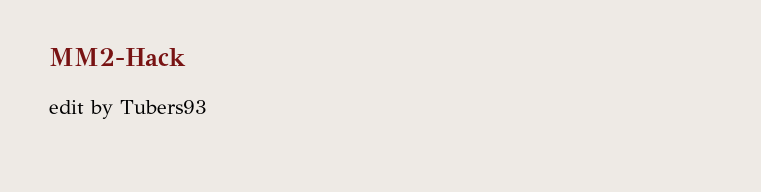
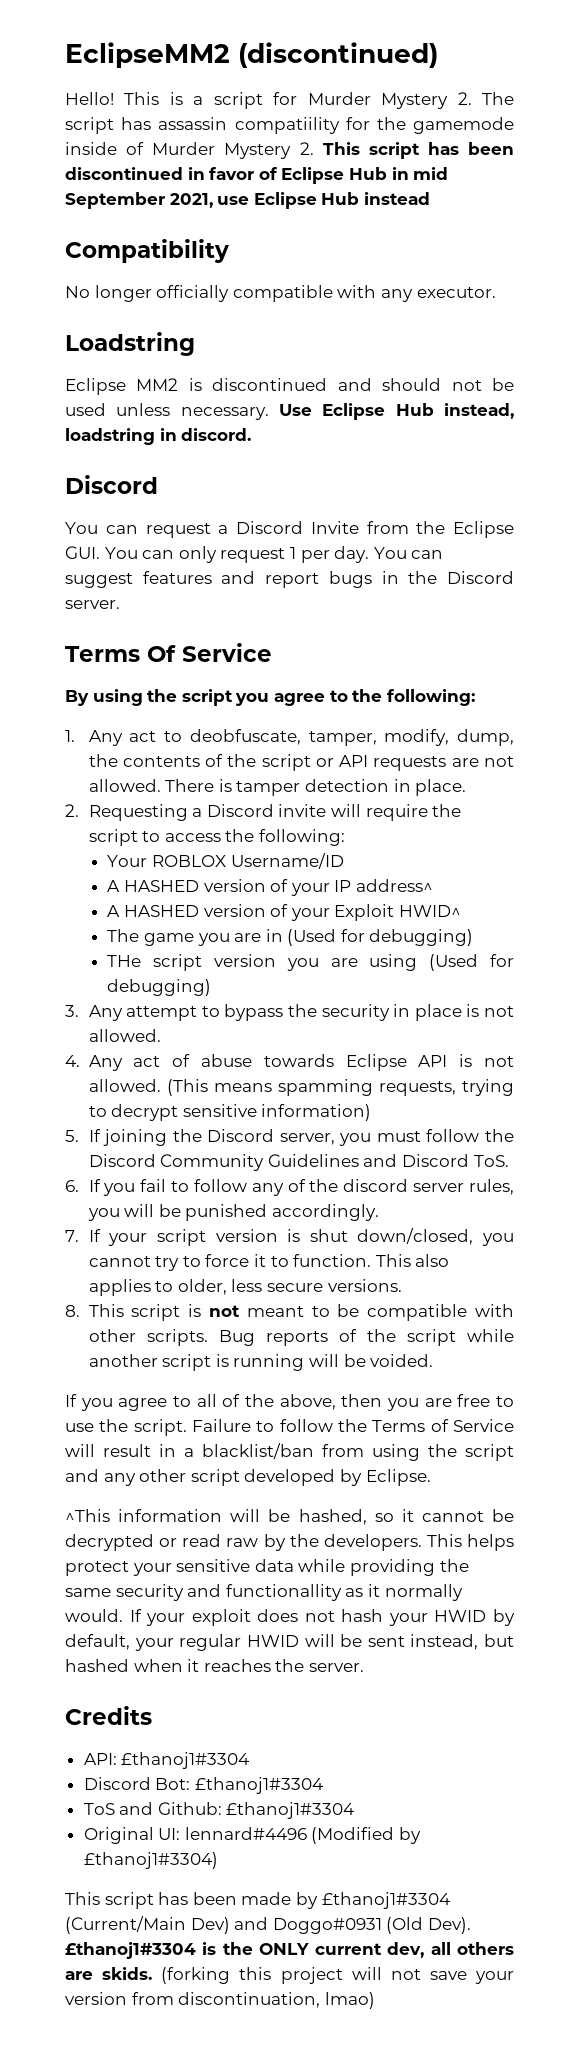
[49,48,186,66] [49,100,207,119] MM2-Hack // edit by Tubers93 -> [65,42,438,68] [65,92,514,109] [65,117,514,134] [65,142,514,159] [65,167,449,184] [65,192,430,209] [65,239,229,263] [65,285,496,302] [65,332,195,356] [65,378,514,395] [65,403,514,420] [65,428,252,445] [65,475,158,494] [65,521,514,538] [65,546,444,563] [65,571,514,588] [65,600,120,609] [65,643,272,662] [65,689,475,706] [65,729,514,746] [88,754,514,771] [88,779,467,796] [65,804,462,821] [88,829,345,846] [107,853,344,869] [107,879,433,896] [107,904,461,921] [107,929,474,946] [107,954,514,971] [107,979,212,996] [65,1004,515,1021] [88,1029,161,1042] [65,1054,514,1071] [88,1079,514,1096] [88,1104,372,1121] [65,1129,514,1146] [88,1154,509,1171] [65,1179,514,1196] [87,1204,379,1221] [65,1228,514,1246] [88,1254,450,1271] [88,1279,402,1296] [65,1304,514,1321] [88,1329,514,1346] [88,1354,434,1371] [65,1394,514,1411] [65,1419,514,1436] [65,1443,514,1461] [65,1469,431,1486] [65,1509,514,1525] [65,1534,514,1551] [65,1559,469,1576] [65,1584,463,1601] [65,1609,515,1626] [65,1634,514,1651] [65,1659,364,1672] [65,1706,152,1725] [83,1752,250,1769] [83,1777,323,1794] [83,1802,355,1819] [83,1827,422,1844] [83,1852,218,1869] [65,1892,450,1909] [65,1916,471,1934] [65,1942,514,1959] [65,1967,514,1984] [65,1992,375,2009] EclipseMM2 (discontinued) // Hello! This is a script for Murder Mystery 2. The script has assassin compatiility for the gamemode inside of Murder Mystery 2. This script has been discontinued in favor of Eclipse Hub in mid September 2021, use Eclipse Hub instead // Compatibility // No longer officially compatible with any executor. // Loadstring // Eclipse MM2 is discontinued and should not be used unless necessary. Use Eclipse Hub instead, loadstring in discord. // Discord // You can request a Discord Invite from the Eclipse GUI. You can only request 1 per day. You can suggest features and report bugs in the Discord server. // Terms Of Service // By using the script you agree to the following: // 1. Any act to deobfuscate, tamper, modify, dump, the contents of the script or API requests are not allowed. There is tamper detection in place. // 2. Requesting a Discord invite will require the script to access the following: // Your ROBLOX Username/ID // A HASHED version of your IP address^ // A HASHED version of your Exploit HWID^ // The game you are in (Used for debugging) // THe script version you are using (Used for debugging) // 3. Any attempt to bypass the security in place is not allowed. // 4. Any act of abuse towards Eclipse API is not allowed. (This means spamming requests, trying to decrypt sensitive information) // 5. If joining the Discord server, you must follow the Discord Community Guidelines and Discord ToS. // 6. If you fail to follow any of the discord server rules, you will be punished accordingly. // 7. If your script version is shut down/closed, you cannot try to force it to function. This also applies to older, less secure versions. // 8. This script is not meant to be compatible with other scripts. Bug reports of the script while another script is running will be voided. // If you agree to all of the above, then you are free to use the script. Failure to follow the Terms of Service will result in a blacklist/ban from using the script and any other script developed by Eclipse. // ^This information will be hashed, so it cannot be decrypted or read raw by the developers. This helps protect your sensitive data while providing the same security and functionallity as it normally would. If your exploit does not hash your HWID by default, your regular HWID will be sent instead, but hashed when it reaches the server. // Credits // API: £thanoj1#3304 // Discord Bot: £thanoj1#3304 // ToS and Github: £thanoj1#3304 // Original UI: lennard#4496 (Modified by £thanoj1#3304) // This script has been made by £thanoj1#3304 (Current/Main Dev) and Doggo#0931 (Old Dev). £thanoj1#3304 is the ONLY current dev, all others are skids. (forking this project will not save your version from discontinuation, lmao)

